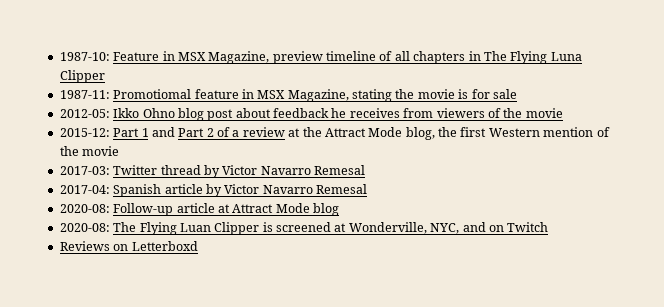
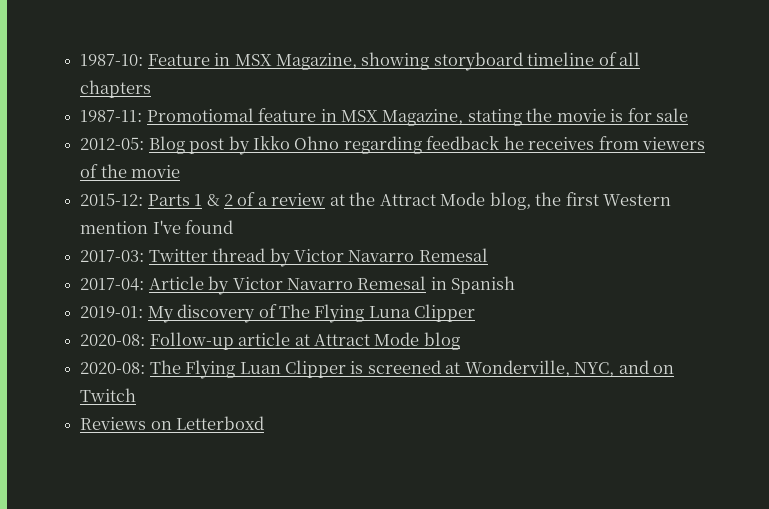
[272,51,323,64] preview -> [361,52,523,71] showing storyboard
[468,51,582,64] [59,70,105,83] in The Flying Luna Clipper -> (152, 89) none
[113,108,271,121] Ikko Ohno blog post about -> [148,136,422,155] Blog post by Ikko Ohno regarding
[113,127,205,137] Part 1 and Part -> [147,194,220,206] Parts 1 &
[596,127,610,137] [59,146,120,156] of the movie -> [152,220,234,234] I've found
[113,184,367,197] Spanish article by Victor Navarro Remesal -> [148,276,516,295] [80,304,476,323] Article by Victor Navarro Remesal in Spanish // 2019-01: My discovery of The Flying Luna Clipper

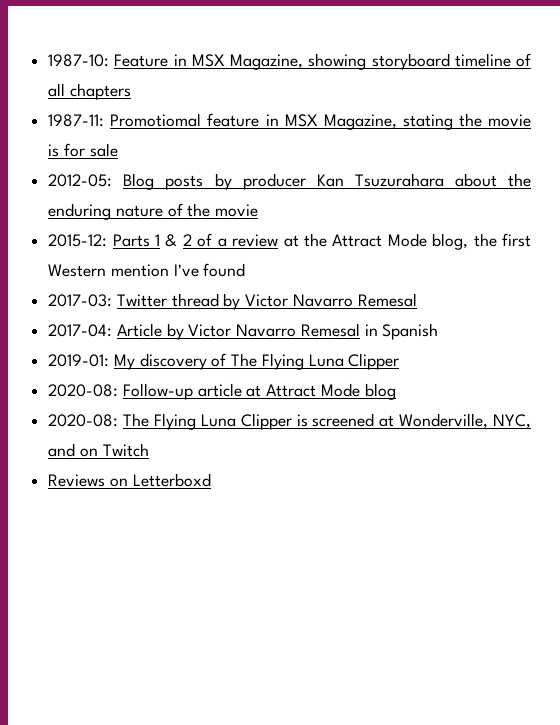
[189,136,706,155] post by Ikko Ohno regarding feedback he receives from viewers -> [165,173,531,190] [48,203,163,220] posts by producer Kan Tsuzurahara about the enduring nature
[239,362,281,374] Luan -> [200,414,236,427] Luna

